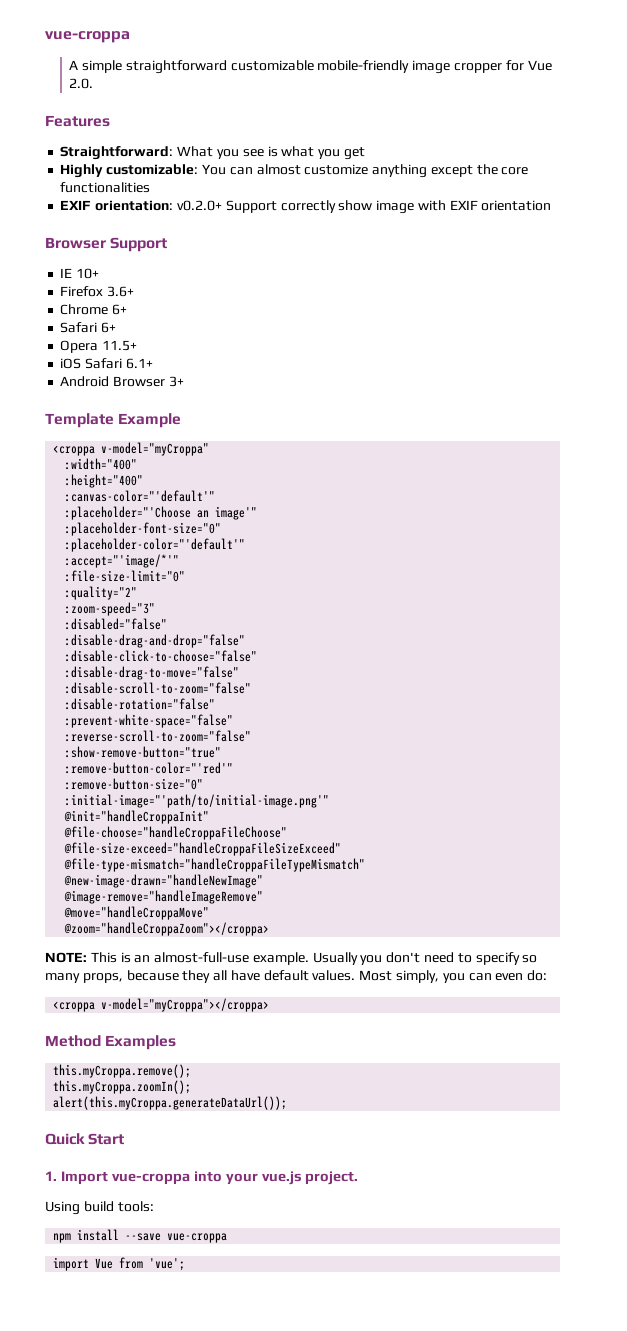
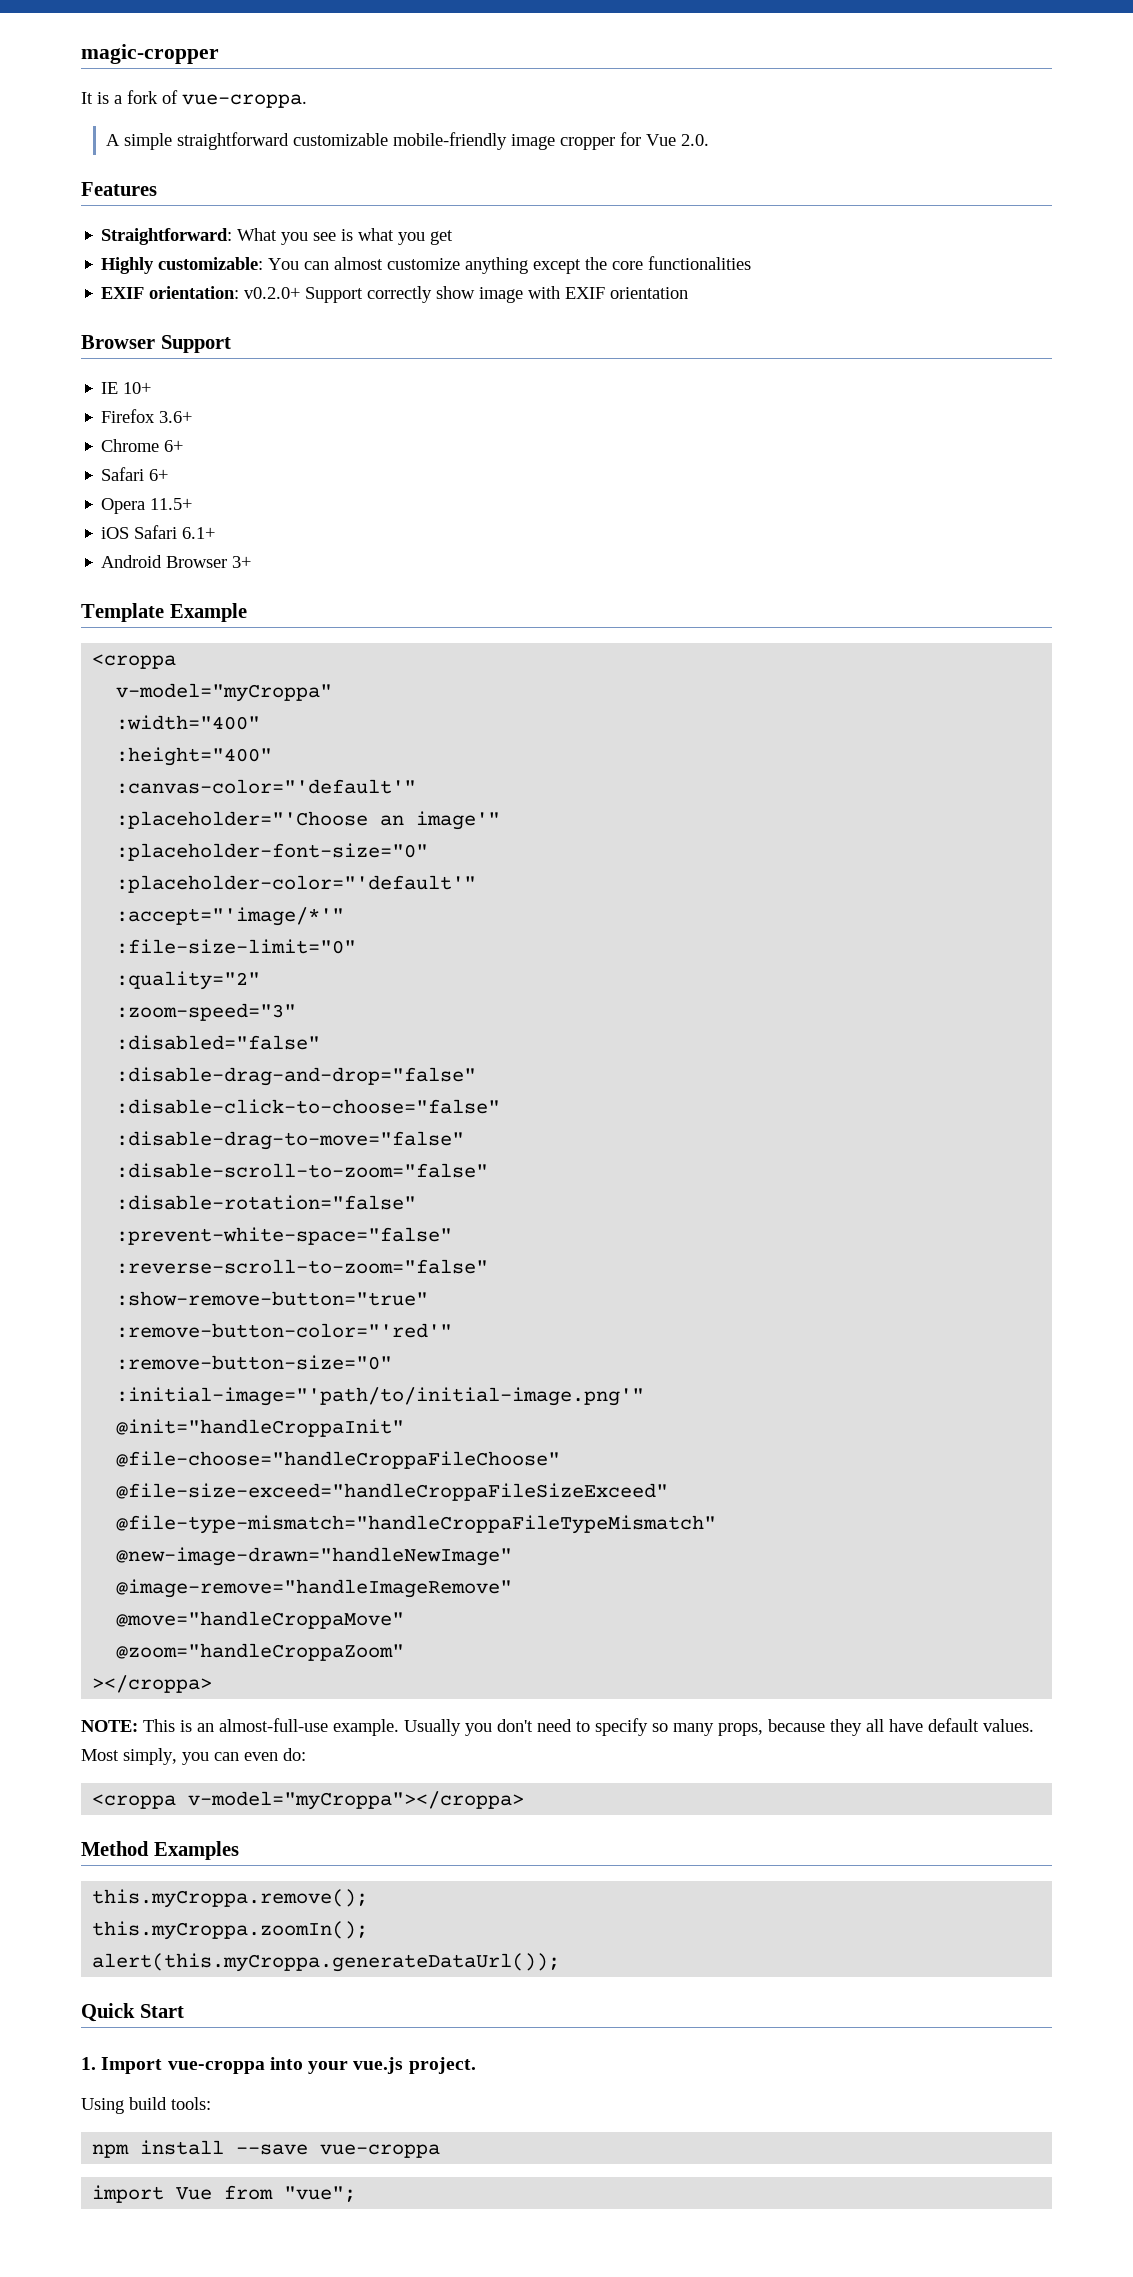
[45,31,130,43] vue-croppa -> [81,44,219,64] [81,90,307,108] magic-cropper // It is a fork of vue-croppa.
(96, 450) none -> (177, 661) //
[64,922,270,936] @zoom="handleCroppaZoom"></croppa> -> [116,1643,405,1661] [92,1675,213,1693] @zoom="handleCroppaZoom" // ></croppa>
[149,1258,186,1271] 'vue'; -> [284,2186,357,2202] "vue";

